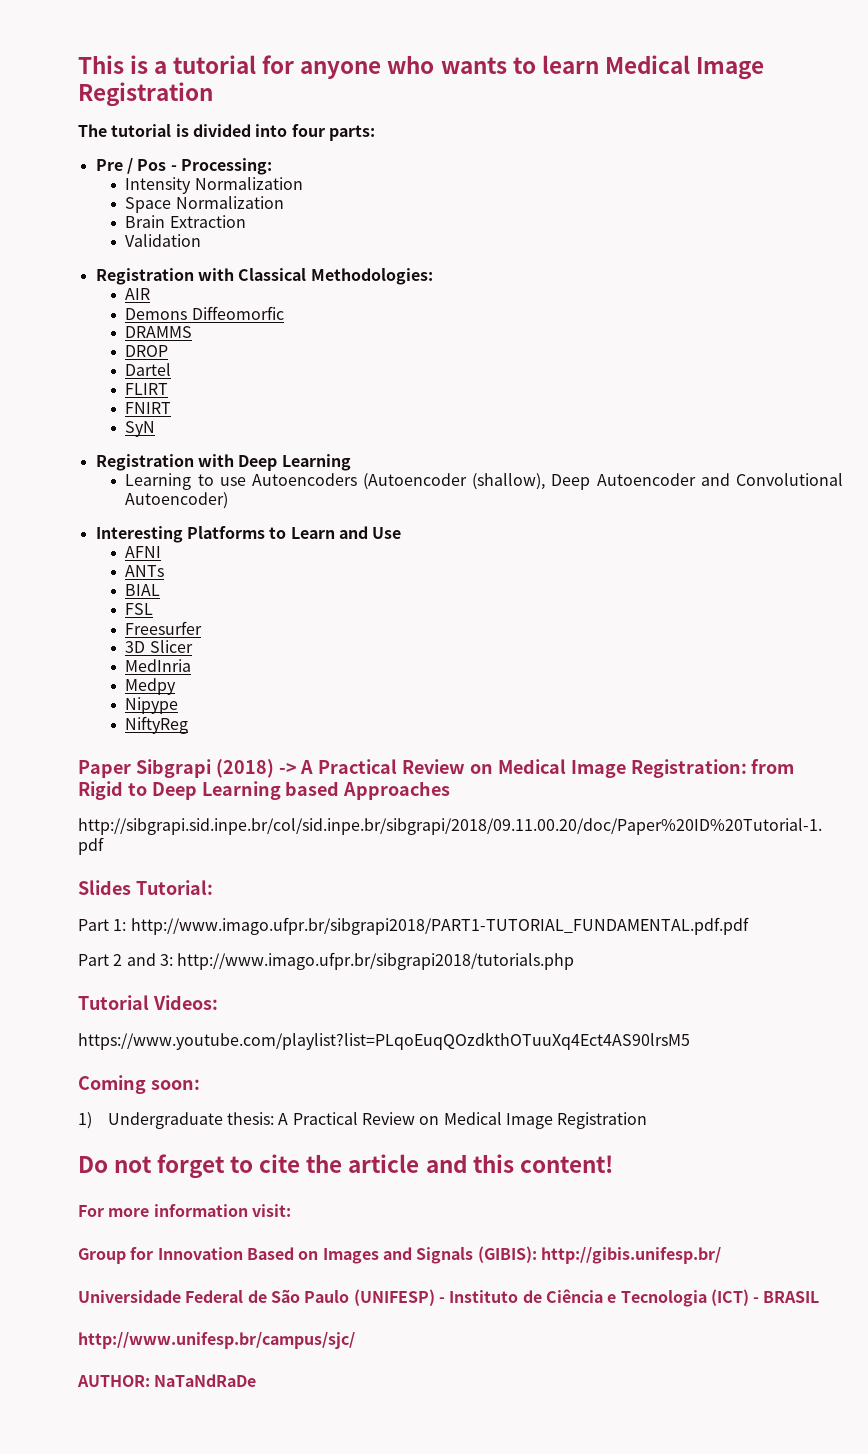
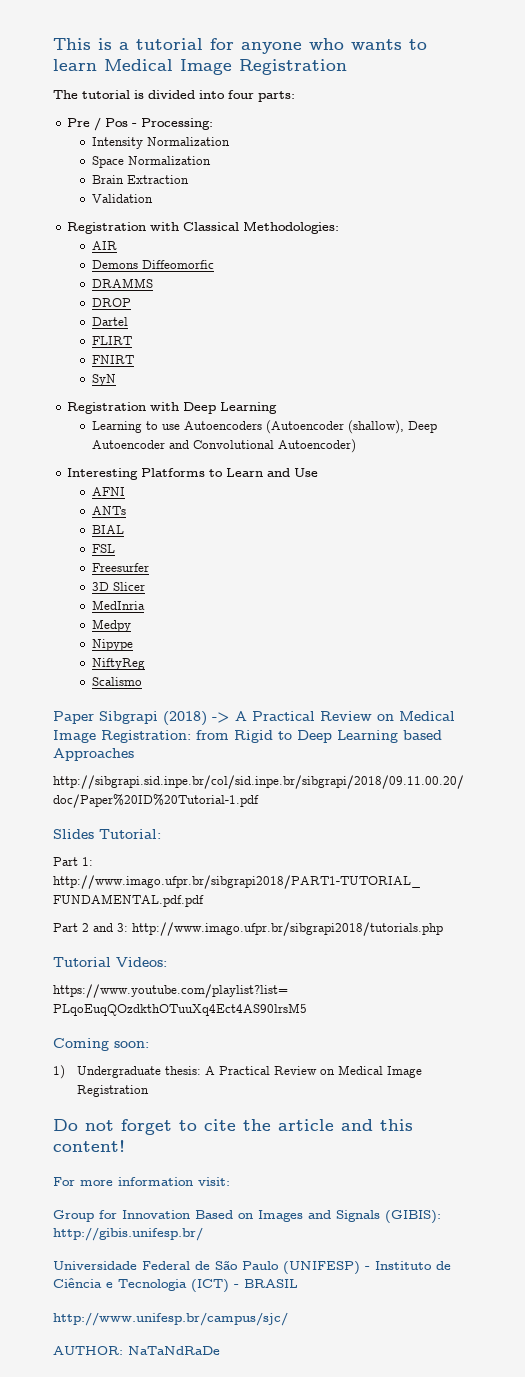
(189, 725) none -> [91,677,142,686] // Scalismo

